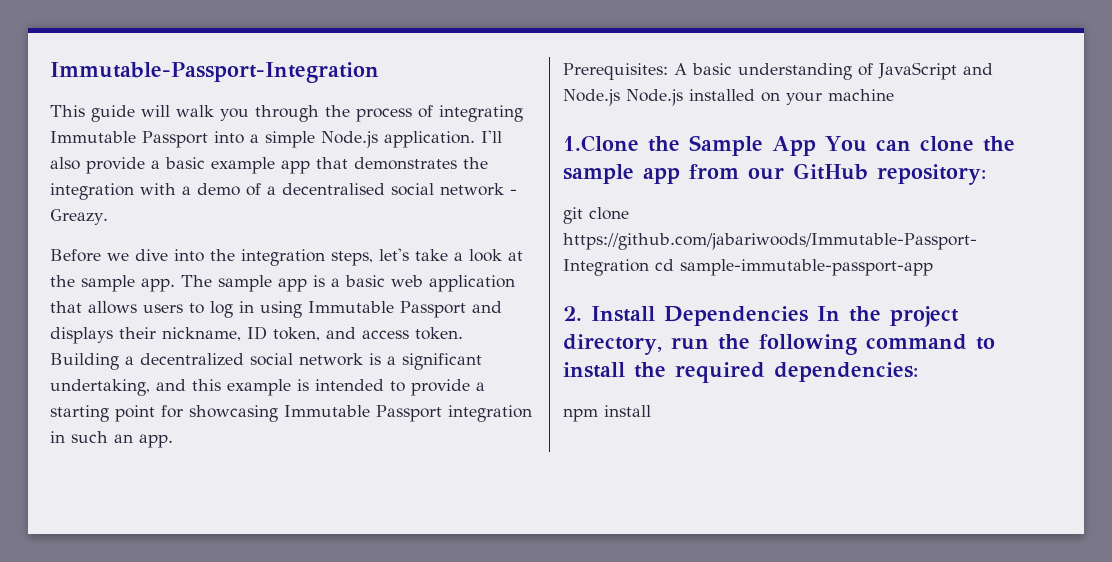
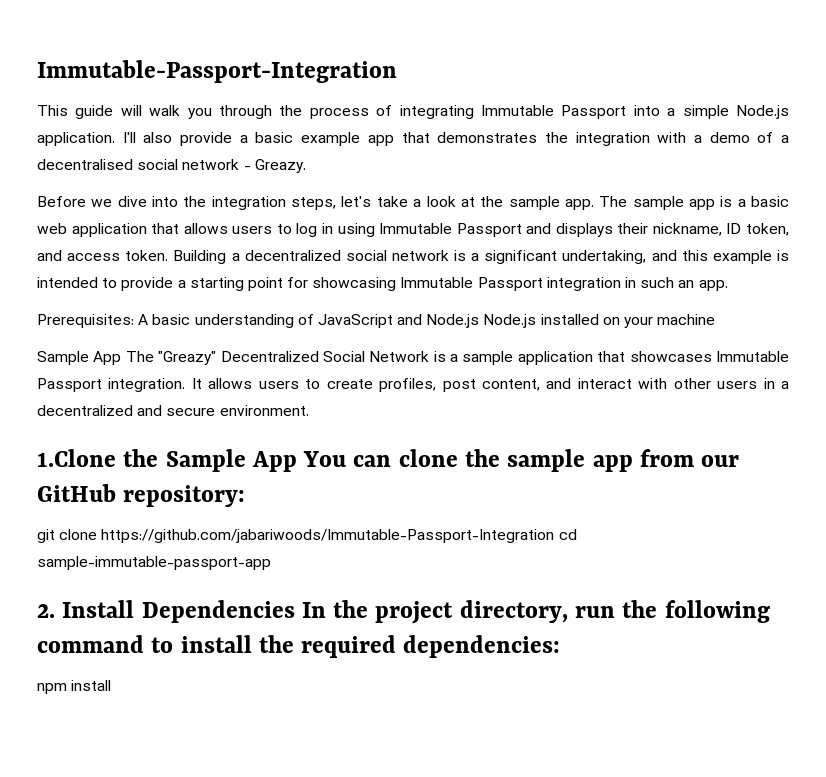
(894, 95) none -> [37,351,789,365] [37,378,789,392] [37,405,309,416] // Sample App The "Greazy" Decentralized Social Network is a sample application that showcases Immutable Passport integration. It allows users to create profiles, post content, and interact with other users in a decentralized and secure environment.

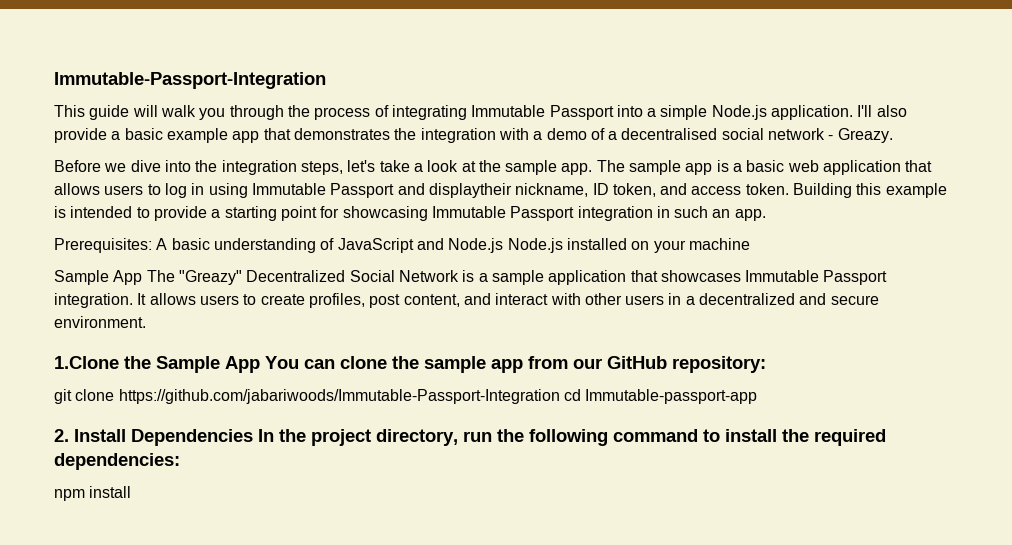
[555,223,649,237] displays their -> [428,183,512,198] displaytheir
[231,250,677,264] a decentralized social network is a significant undertaking, and -> (853, 190) none
[37,556,271,570] sample-immutable-passport-app -> [585,389,758,404] Immutable-passport-app

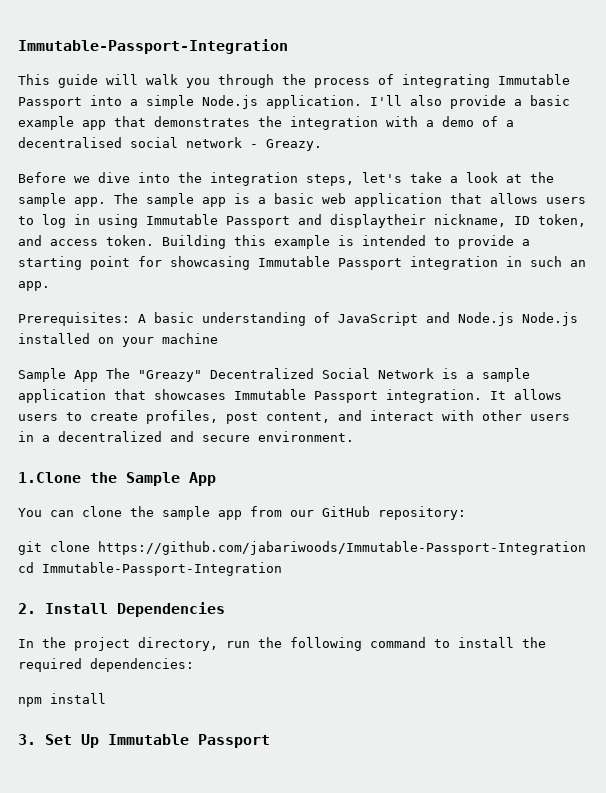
(260, 364) none -> (216, 479) //
[585,389,758,404] Immutable-passport-app -> [42,562,282,576] Immutable-Passport-Integration
(253, 437) none -> (225, 609) //
(132, 492) none -> [18,734,270,748] // 3. Set Up Immutable Passport

